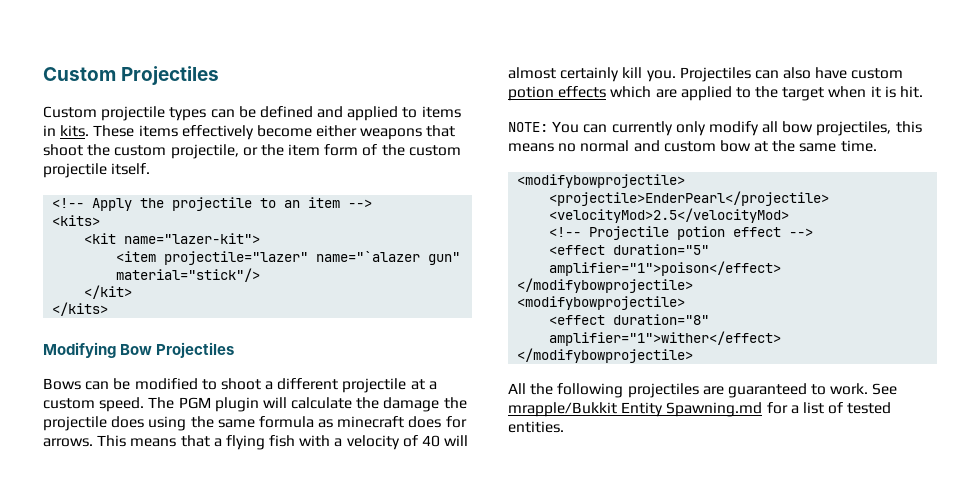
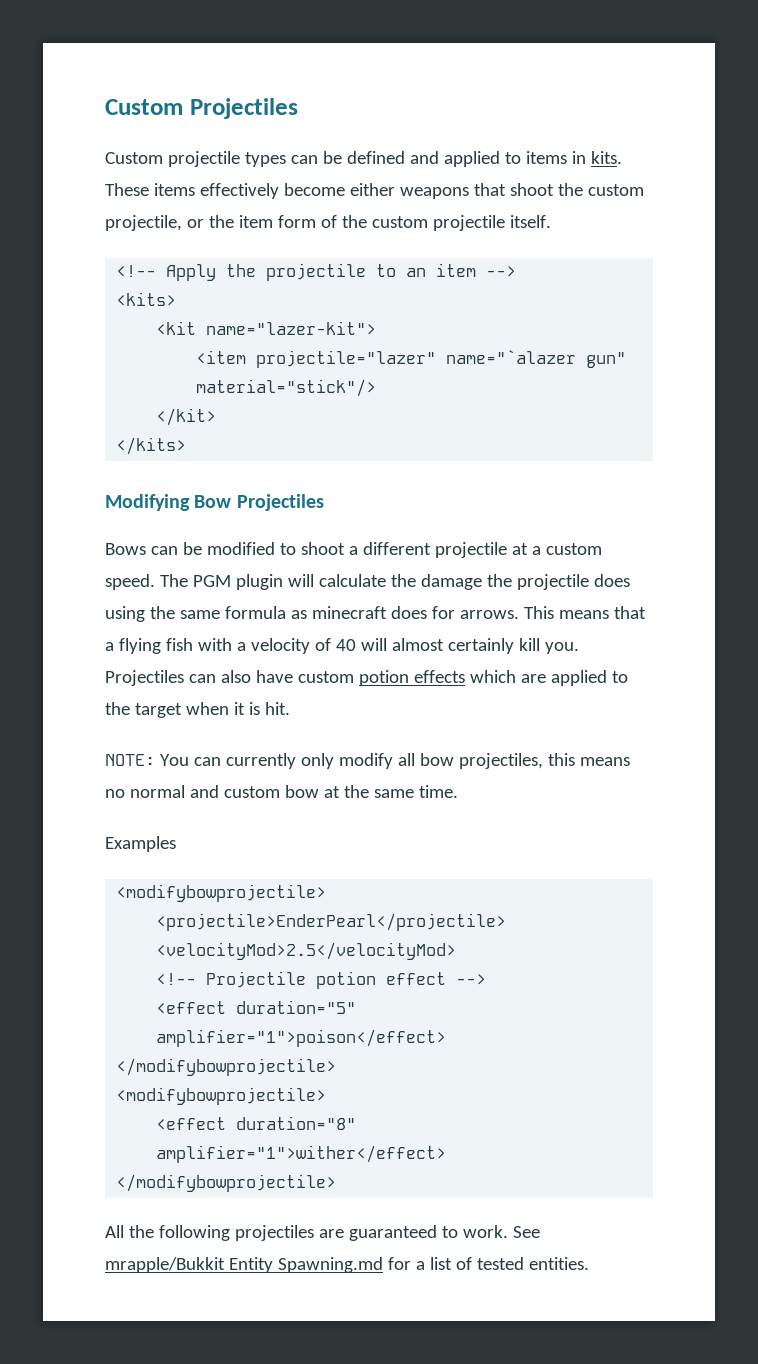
(877, 146) none -> [105,836,176,852] // Examples

